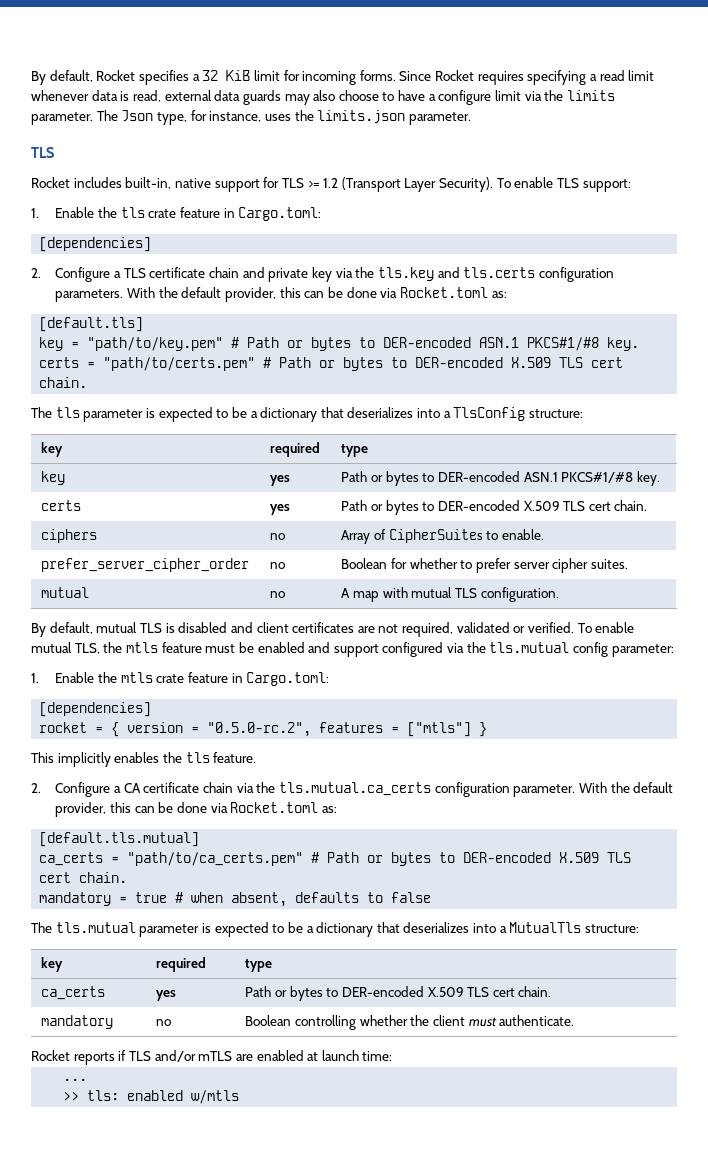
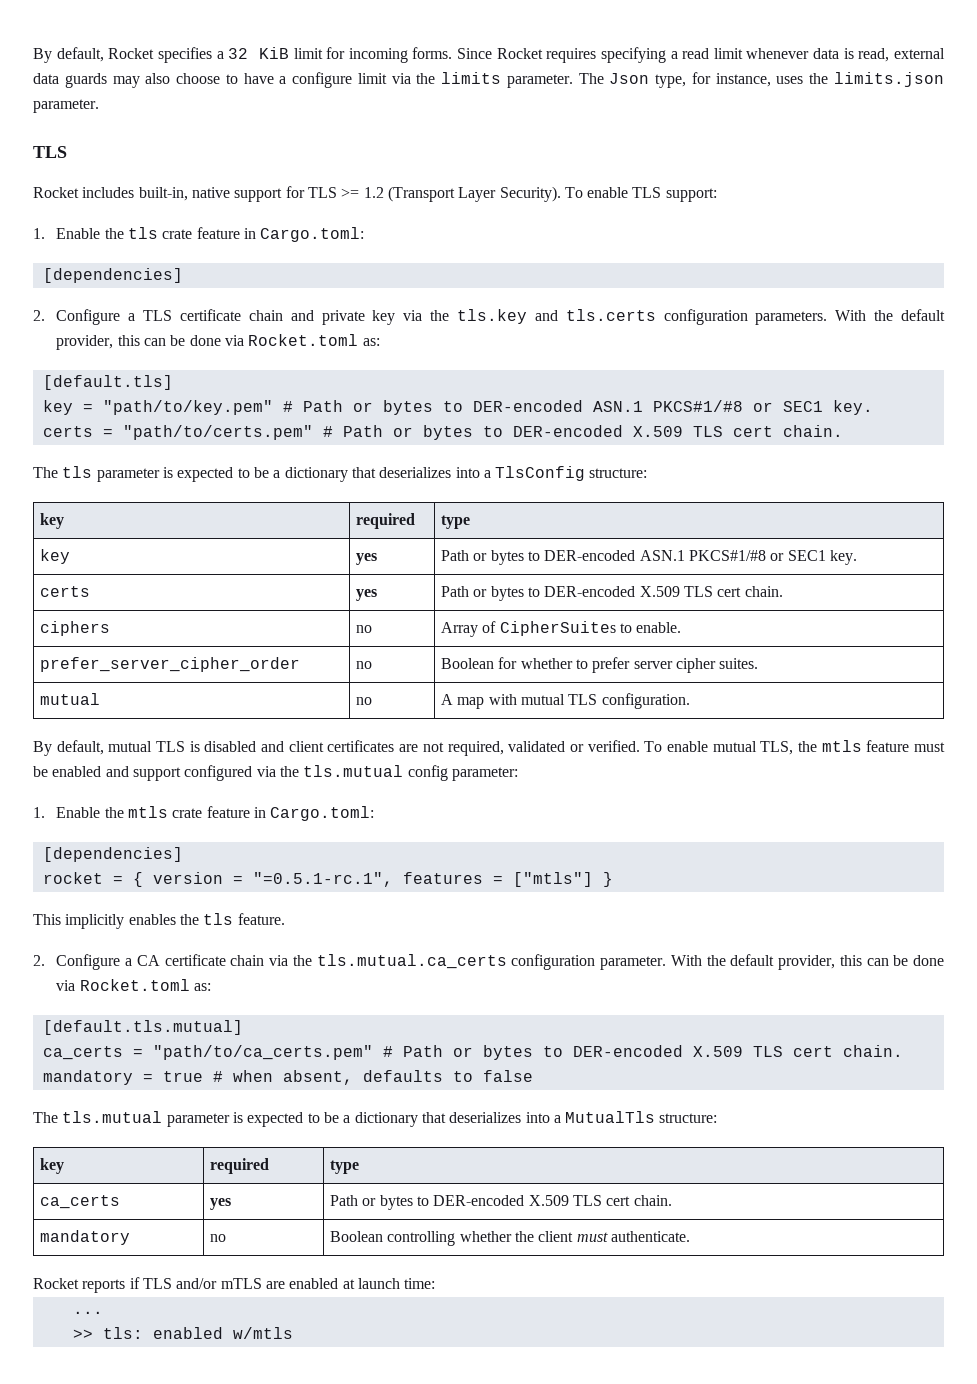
(600, 344) none -> [752,401,823,412] or SEC1
(634, 477) none -> [770,550,826,561] or SEC1
[207,722,312,737] "0.5.0-rc.2", -> [252,872,393,887] "=0.5.1-rc.1",

